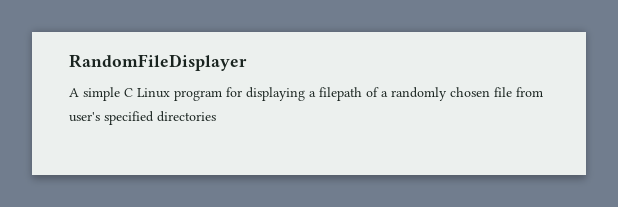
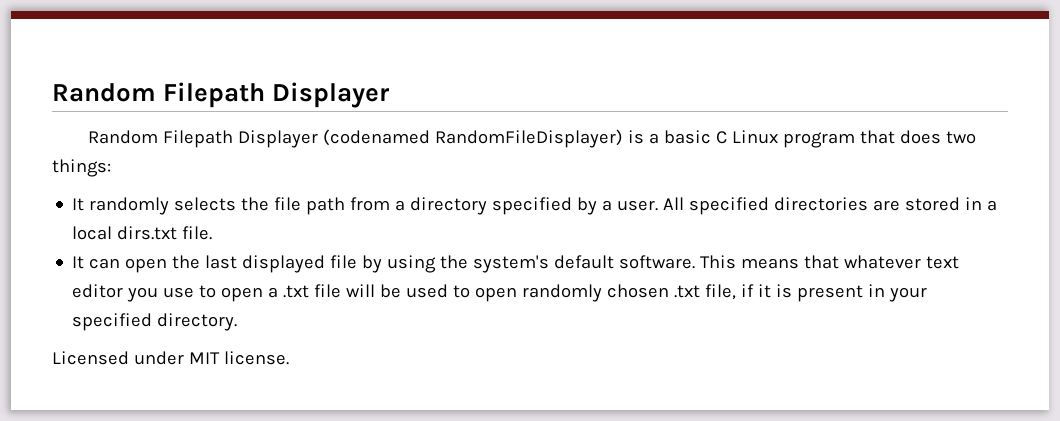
[69,54,247,71] [69,87,543,101] [69,111,216,125] RandomFileDisplayer // A simple C Linux program for displaying a filepath of a randomly chosen file from user's specified directories -> [52,82,391,108] [88,129,977,148] [52,159,111,177] [72,197,998,215] [72,226,213,240] [72,255,960,273] [72,284,928,302] [72,313,238,331] [52,351,289,365] Random Filepath Displayer // Random Filepath Displayer (codenamed RandomFileDisplayer) is a basic C Linux program that does two things: // It randomly selects the file path from a directory specified by a user. All specified directories are stored in a local dirs.txt file. // It can open the last displayed file by using the system's default software. This means that whatever text editor you use to open a .txt file will be used to open randomly chosen .txt file, if it is present in your specified directory. // Licensed under MIT license.

